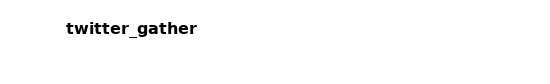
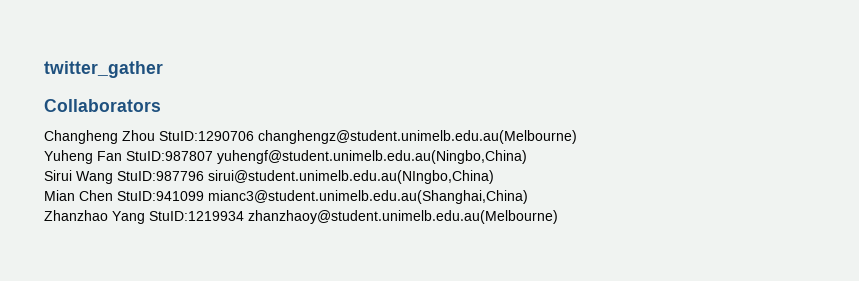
(197, 30) none -> [44,99,161,112] [44,130,577,144] [44,150,527,164] [44,170,494,184] [44,190,528,204] [44,210,558,224] // Collaborators // Changheng Zhou StuID:1290706 changhengz@student.unimelb.edu.au(Melbourne) // Yuheng Fan StuID:987807 yuhengf@student.unimelb.edu.au(Ningbo,China) // Sirui Wang StuID:987796 sirui@student.unimelb.edu.au(NIngbo,China) // Mian Chen StuID:941099 mianc3@student.unimelb.edu.au(Shanghai,China) // Zhanzhao Yang StuID:1219934 zhanzhaoy@student.unimelb.edu.au(Melbourne)

